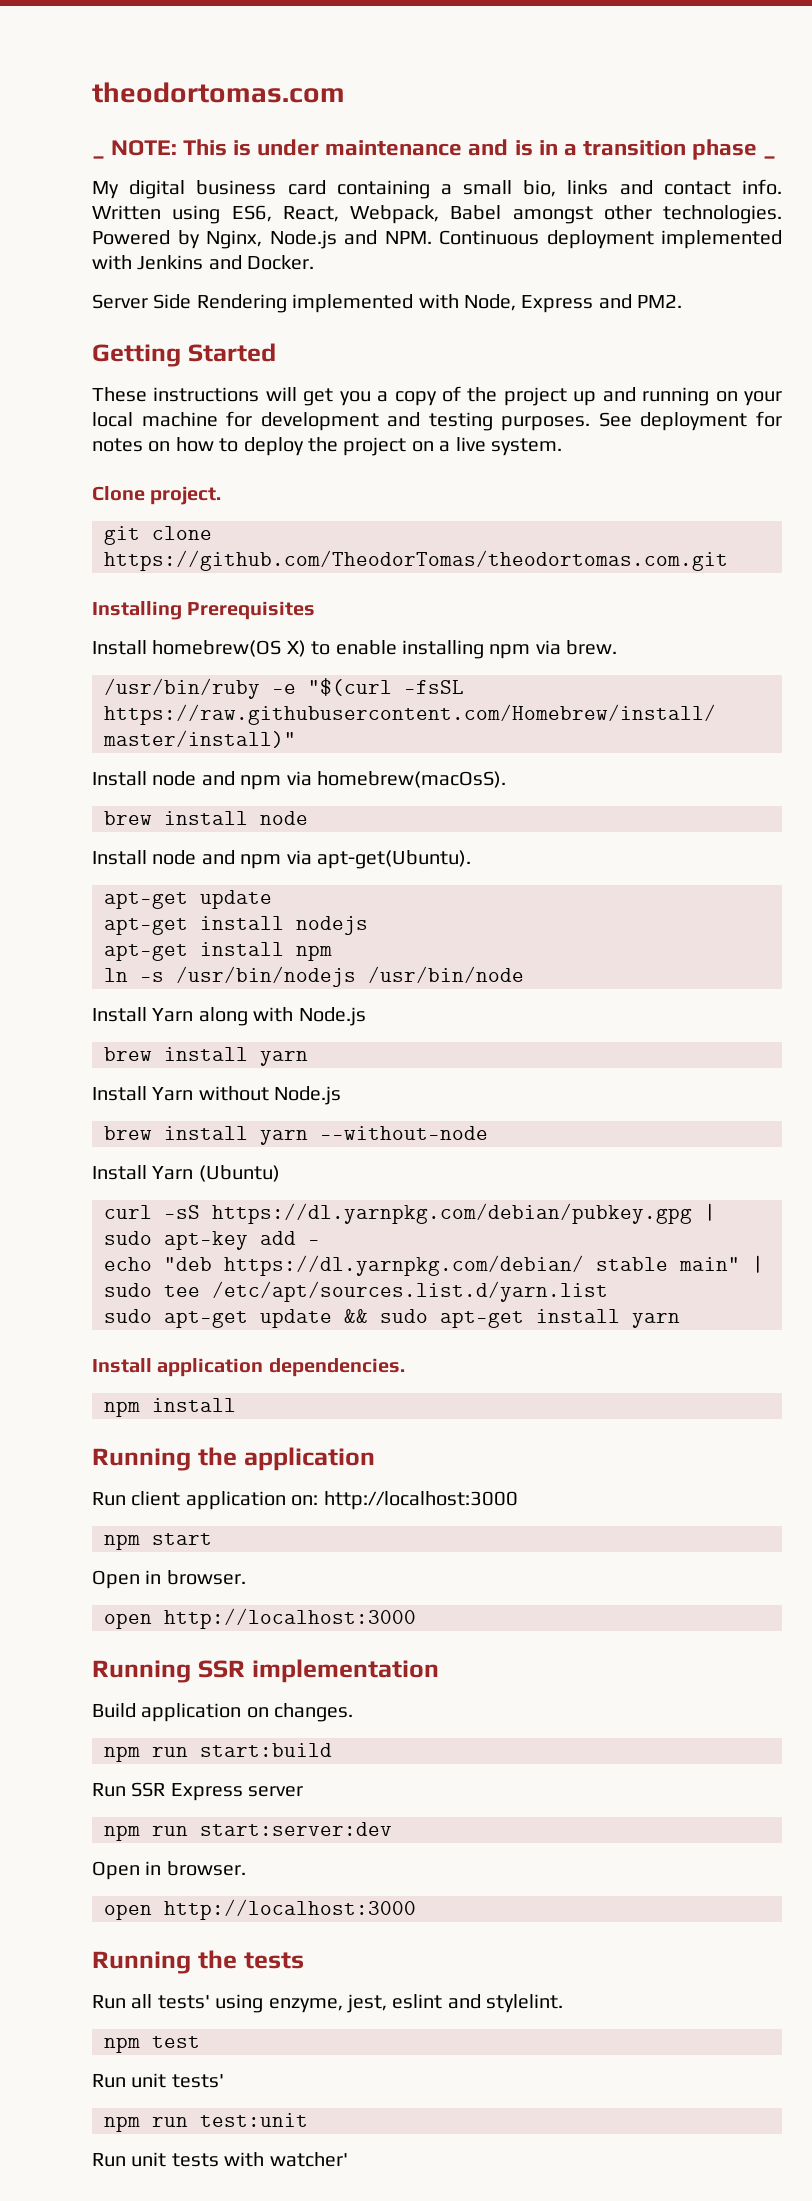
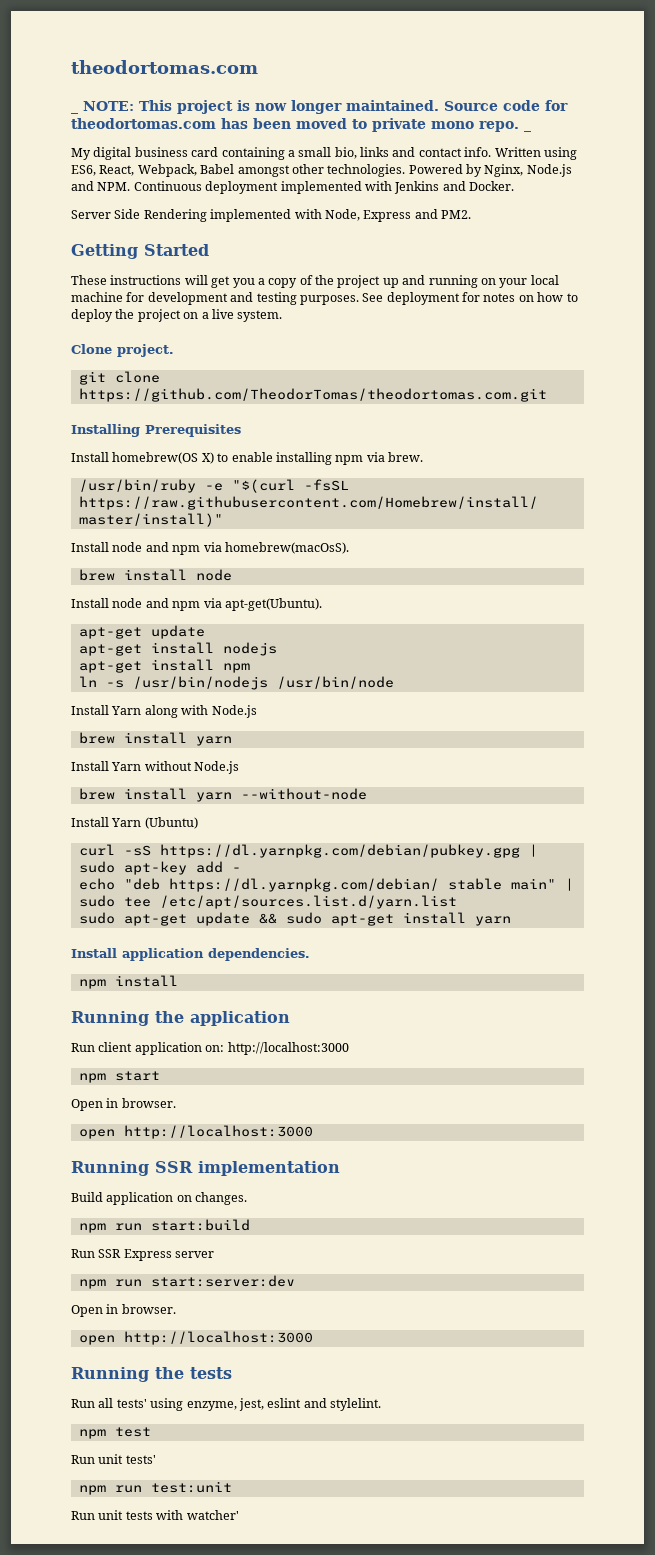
[233,139,757,160] is under maintenance and is in a transition phase -> [177,100,568,114] [71,118,519,132] project is now longer maintained. Source code for theodortomas.com has been moved to private mono repo.

